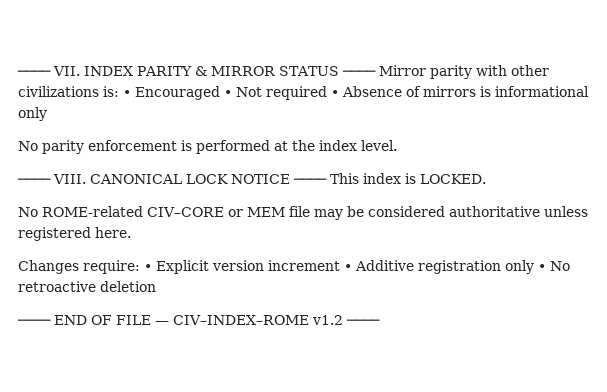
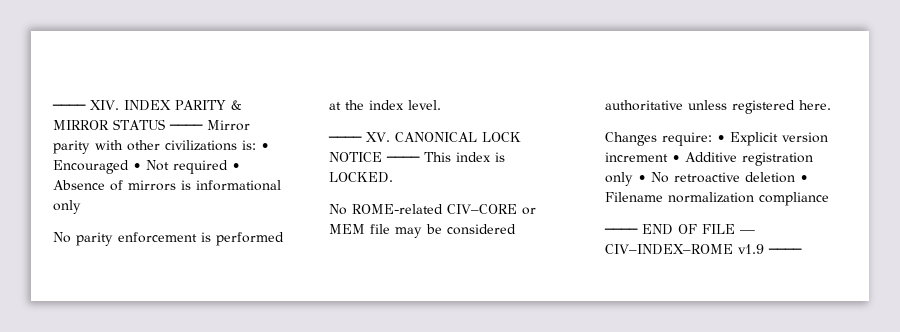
[17,66,80,76] ──── VII. -> [52,100,119,110] ──── XIV.
[53,174,86,184] VIII. -> [366,132,390,142] XV.
(156, 286) none -> [800,175,808,182] [605,192,829,206] • Filename normalization compliance
[312,315,343,325] v1.2 -> [738,244,764,254] v1.9

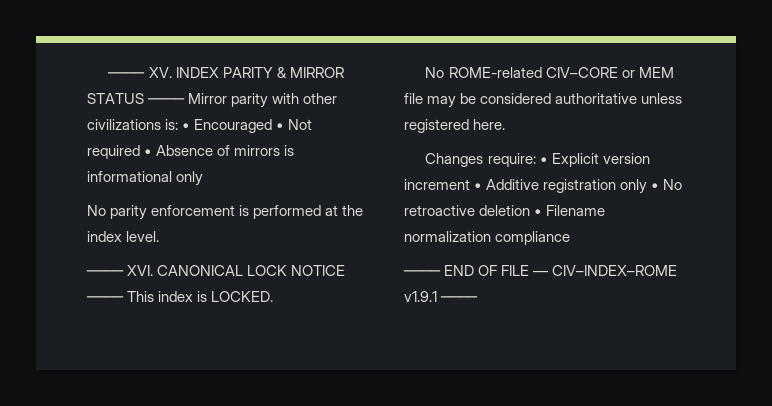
[52,100,119,110] ──── XIV. -> [107,67,172,78] ──── XV.
[366,132,390,142] XV. -> [127,265,154,276] XVI.
[738,244,764,254] v1.9 -> [404,291,437,302] v1.9.1

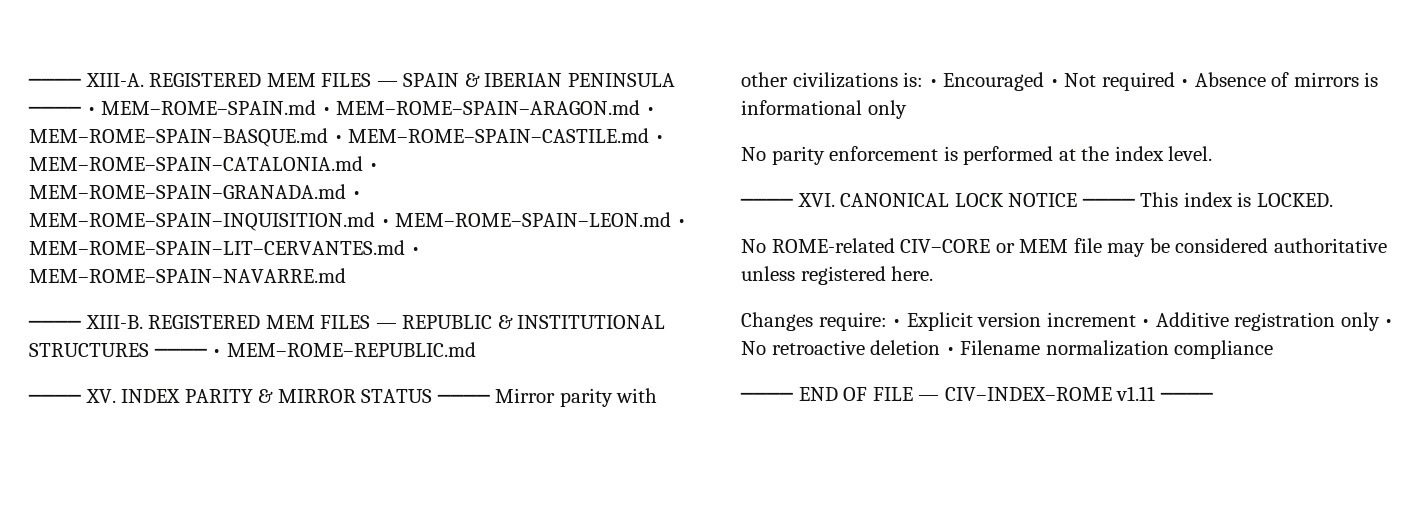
[107,72,146,78] ──── -> [28,73,675,87] [28,100,655,115] [29,128,664,147] [29,156,378,171] [29,184,361,199] [29,212,686,231] [29,240,420,255] [29,268,346,283] [28,315,666,329] [29,342,476,357] [28,394,81,403] ──── XIII-A. REGISTERED MEM FILES — SPAIN & IBERIAN PENINSULA ──── • MEM–ROME–SPAIN.md • MEM–ROME–SPAIN–ARAGON.md • MEM–ROME–SPAIN–BASQUE.md • MEM–ROME–SPAIN–CASTILE.md • MEM–ROME–SPAIN–CATALONIA.md • MEM–ROME–SPAIN–GRANADA.md • MEM–ROME–SPAIN–INQUISITION.md • MEM–ROME–SPAIN–LEON.md • MEM–ROME–SPAIN–LIT–CERVANTES.md • MEM–ROME–SPAIN–NAVARRE.md // ──── XIII-B. REGISTERED MEM FILES — REPUBLIC & INSTITUTIONAL STRUCTURES ──── • MEM–ROME–REPUBLIC.md // ────
[404,291,437,302] v1.9.1 -> [1116,386,1156,401] v1.11

